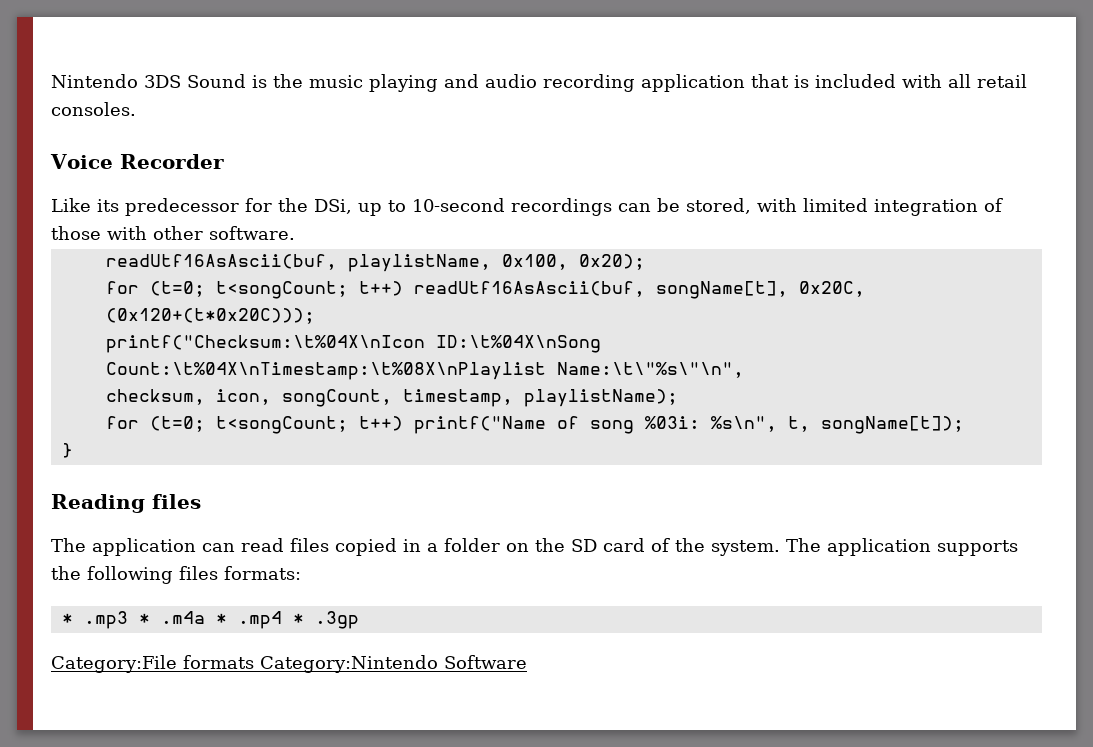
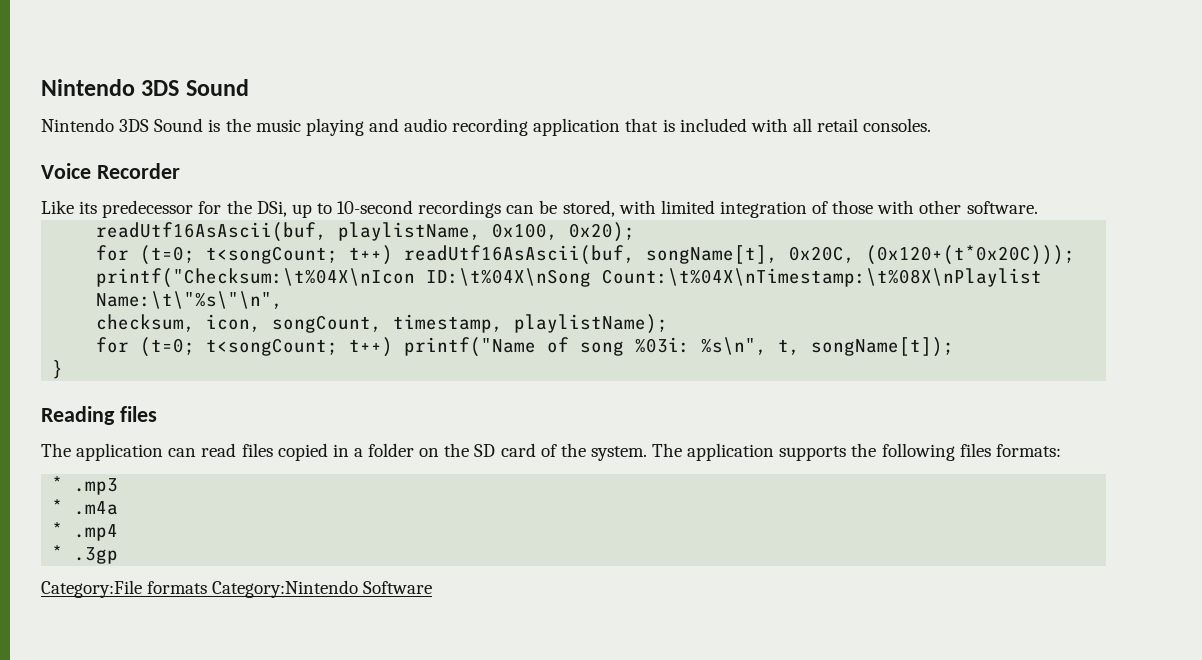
[51,74,246,88] Nintendo 3DS Sound -> [41,79,249,96] [41,118,204,132] Nintendo 3DS Sound // Nintendo 3DS Sound
(128, 620) none -> (119, 486) //
(205, 617) none -> (119, 508) //
(282, 620) none -> (119, 532) //

